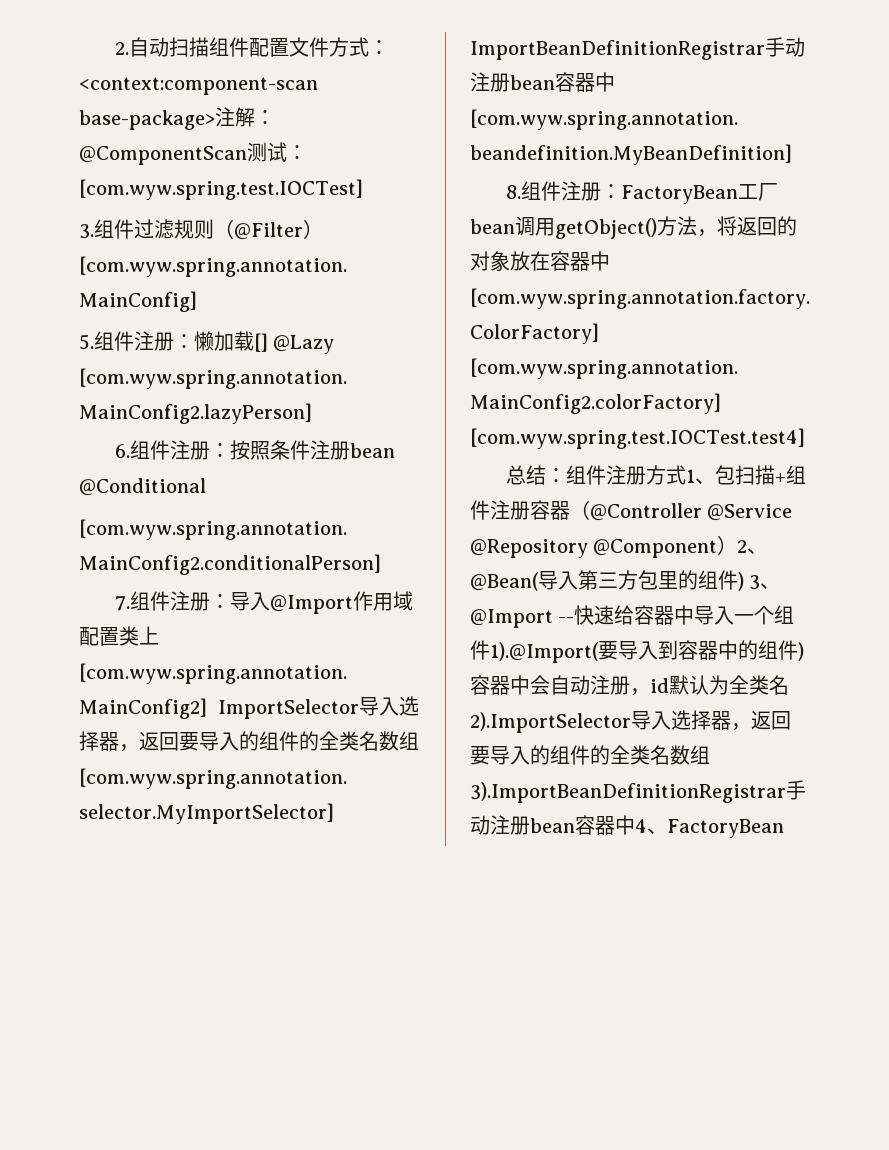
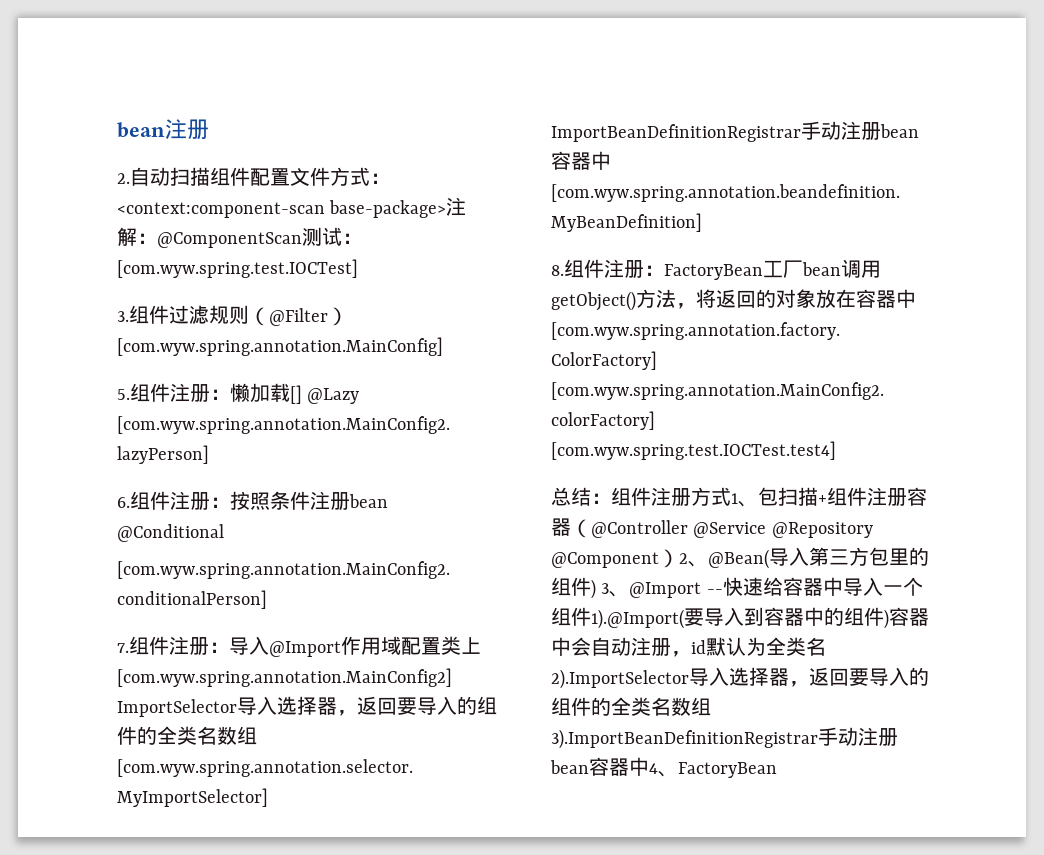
(114, 48) none -> [117,119,209,140] bean注册 //

